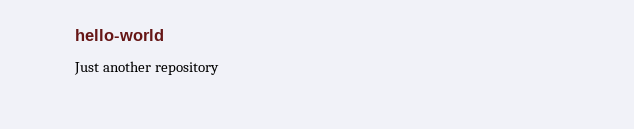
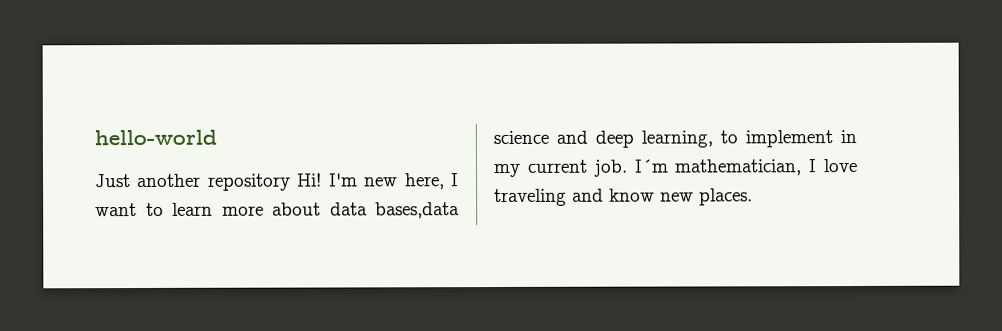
(219, 68) none -> [297,172,459,190] [95,202,460,219] [493,130,857,148] [493,159,858,178] [494,188,753,207] Hi! I'm new here, I want to learn more about data bases,data science and deep learning, to implement in my current job. I´m mathematician, I love traveling and know new places.

